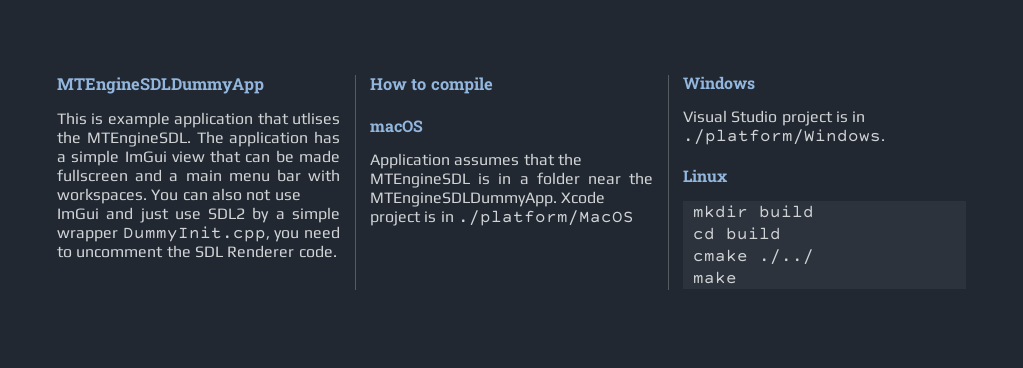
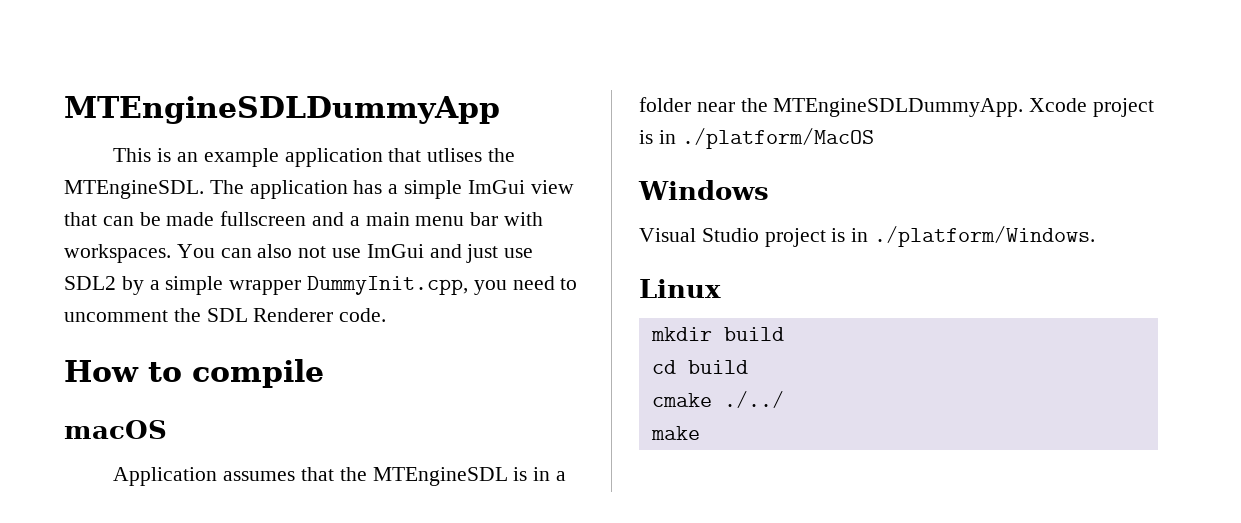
(104, 119) none -> [176,152,198,162] an

